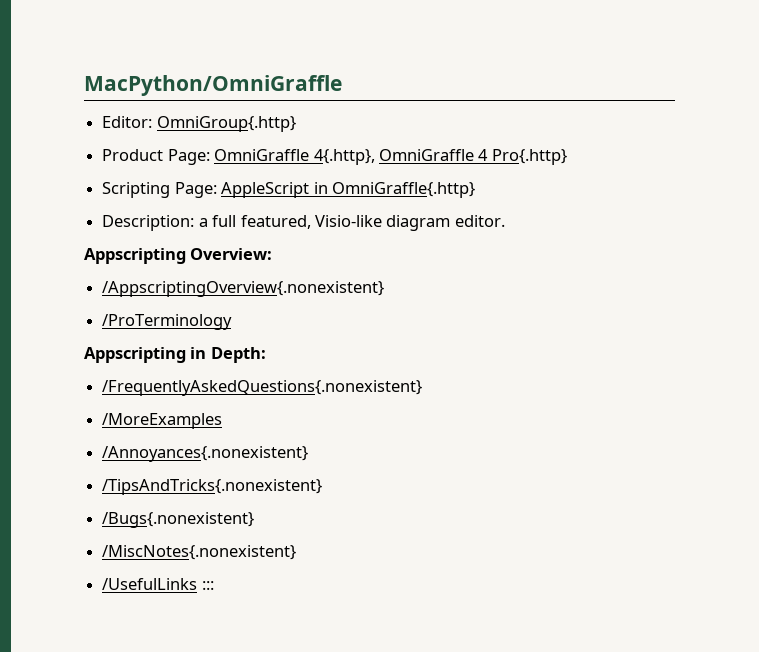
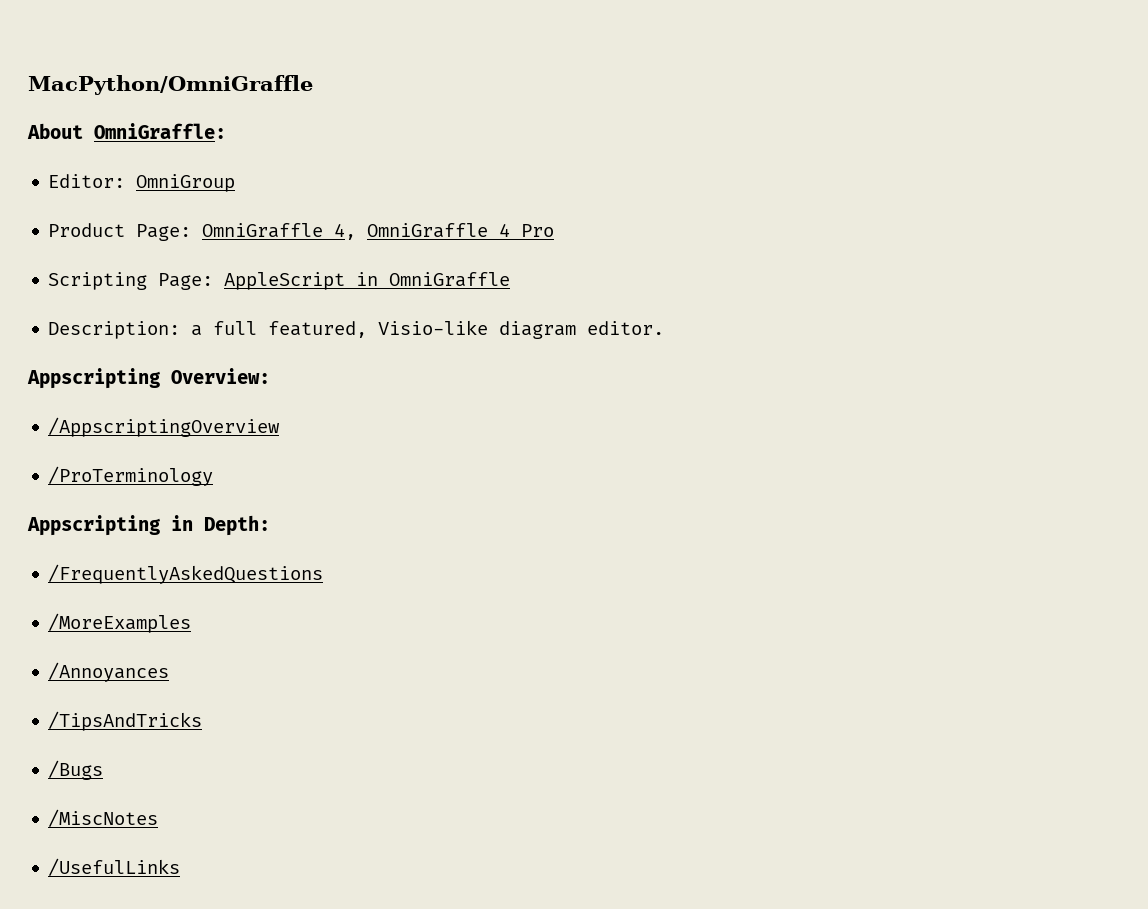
(342, 85) none -> [27,123,226,139] // About OmniGraffle:
[156,116,296,132] OmniGroup{.http} -> [136,174,236,192] OmniGroup
[313,149,375,165] 4{.http}, -> [334,223,357,240] 4,
[491,149,567,165] Pro{.http} -> [521,224,555,237] Pro
[331,182,475,198] OmniGraffle{.http} -> [389,272,511,287] OmniGraffle
[102,281,385,297] /AppscriptingOverview{.nonexistent} -> [48,417,281,437] /AppscriptingOverview
[102,380,423,396] /FrequentlyAskedQuestions{.nonexistent} -> [48,564,324,584] /FrequentlyAskedQuestions
[102,446,309,462] [102,479,323,495] [102,512,255,528] [102,545,297,560] /Annoyances{.nonexistent} // /TipsAndTricks{.nonexistent} // /Bugs{.nonexistent} // /MiscNotes{.nonexistent} -> [48,662,170,682] [48,711,203,731] [48,760,104,780] [48,809,159,827] /Annoyances // /TipsAndTricks // /Bugs // /MiscNotes
[201,581,214,590] ::: -> (181, 867) none

